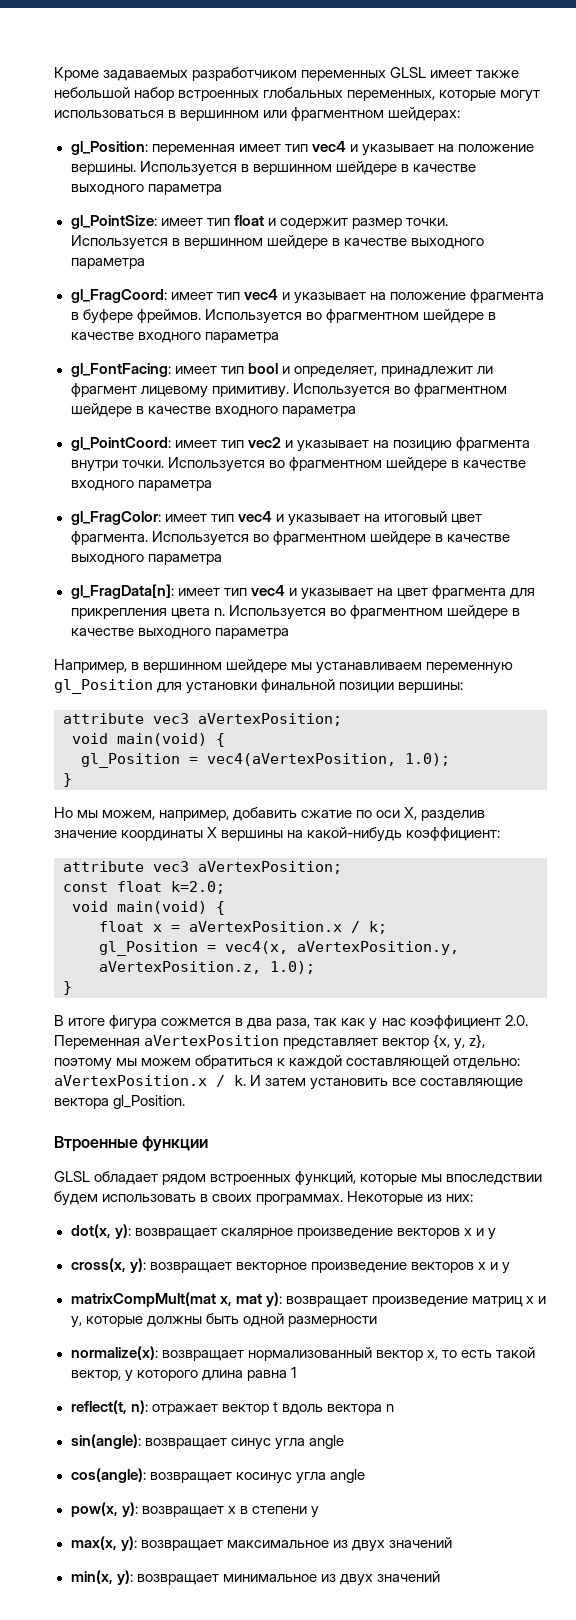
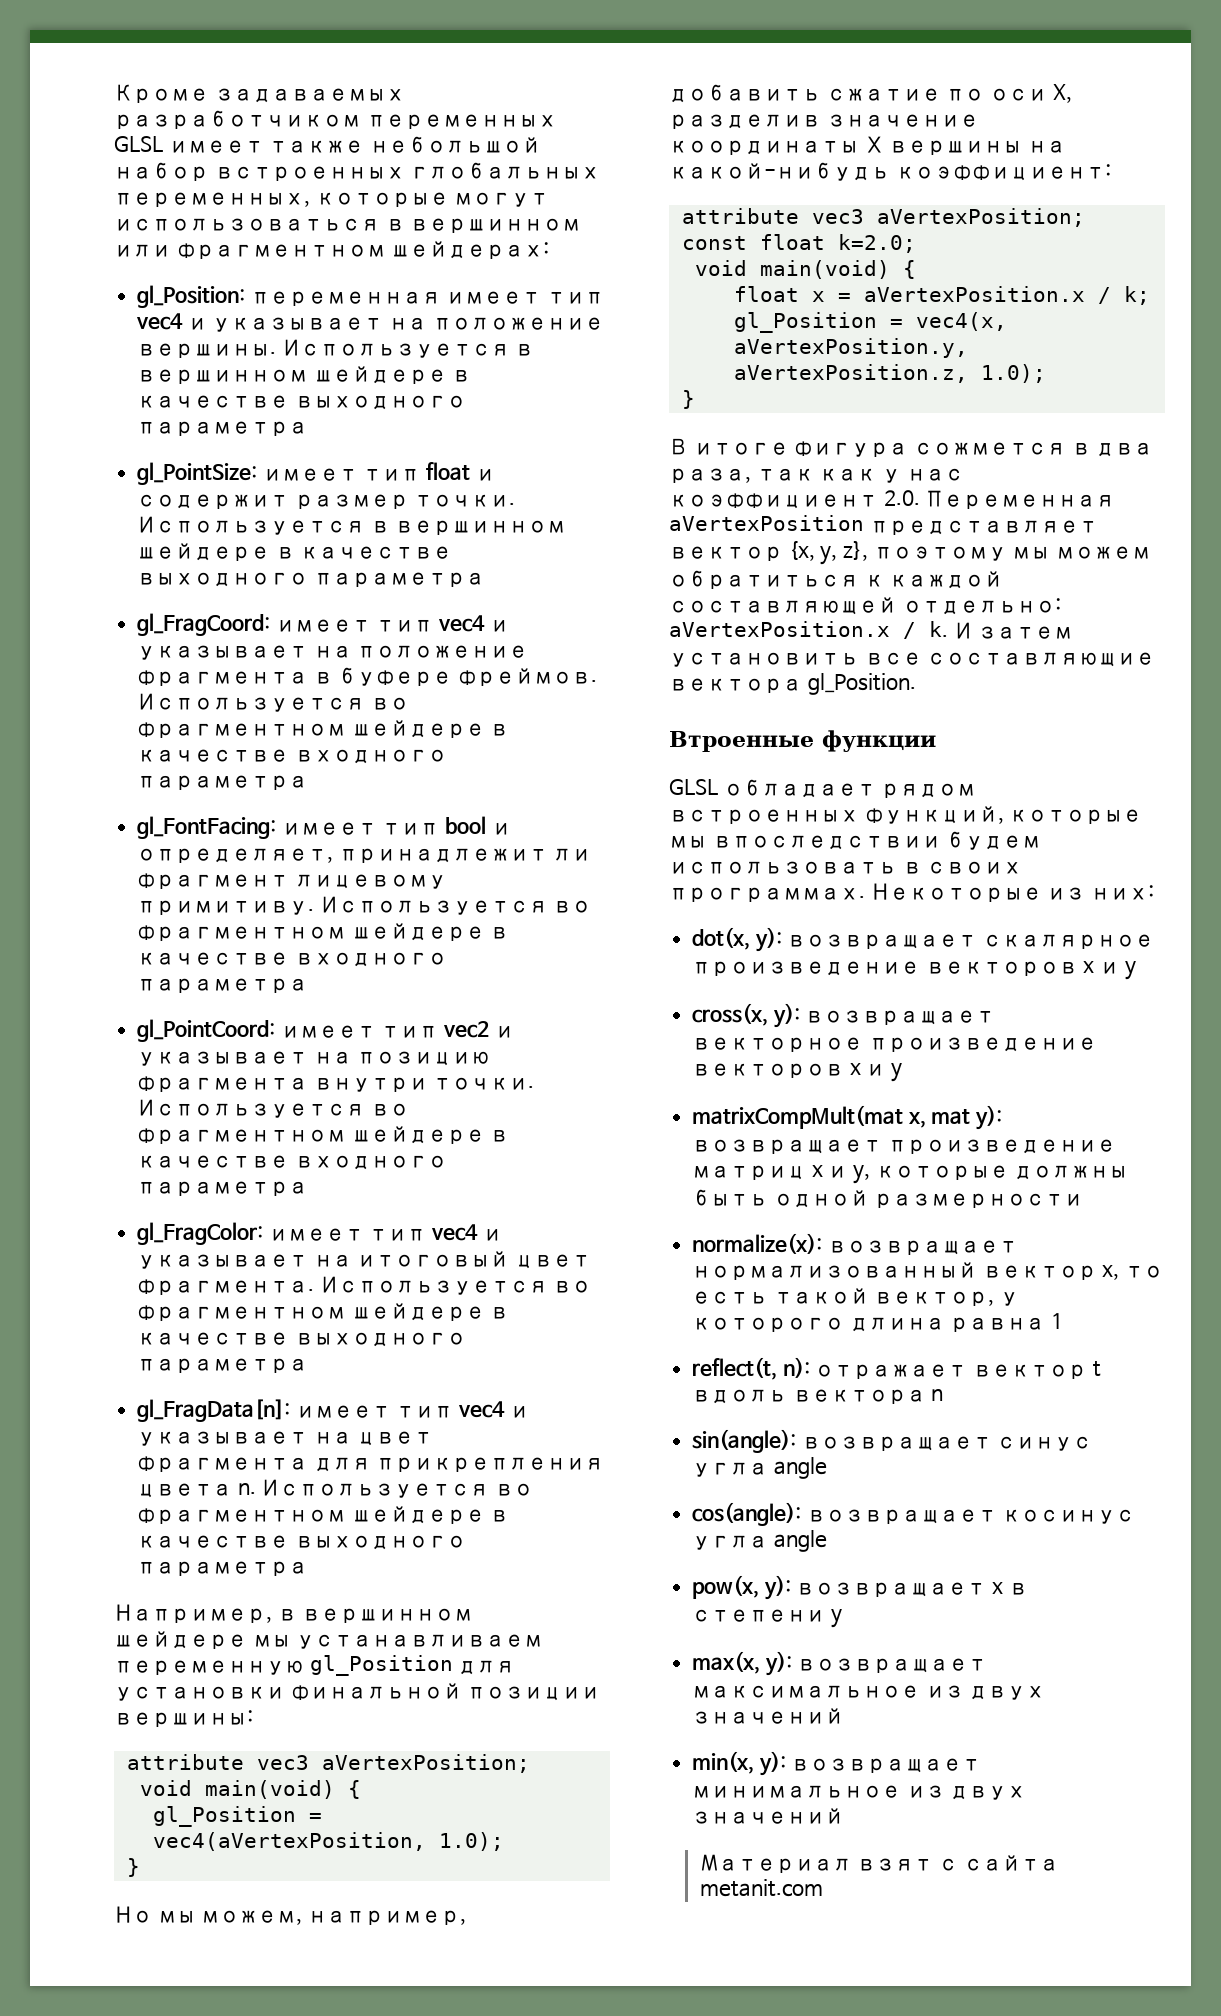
(440, 1576) none -> [699,1854,1059,1873] [699,1879,823,1897] // Материал взят с сайта metanit.com

